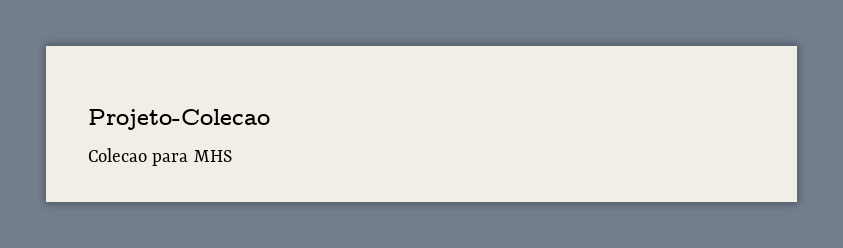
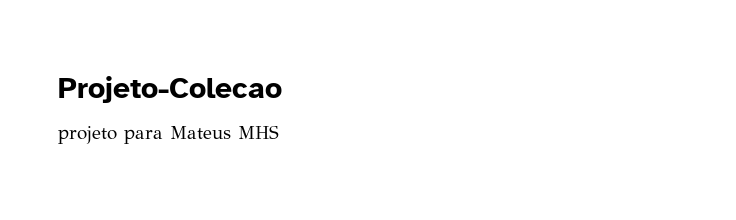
[88,148,189,166] Colecao para -> [58,126,231,144] projeto para Mateus

